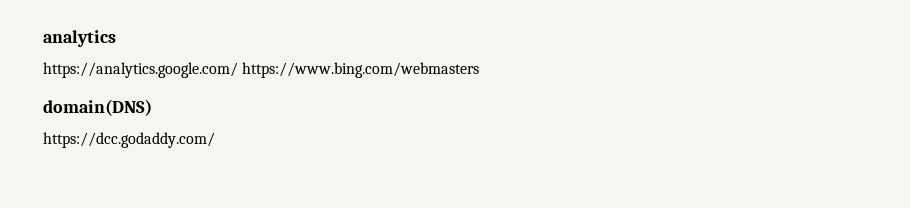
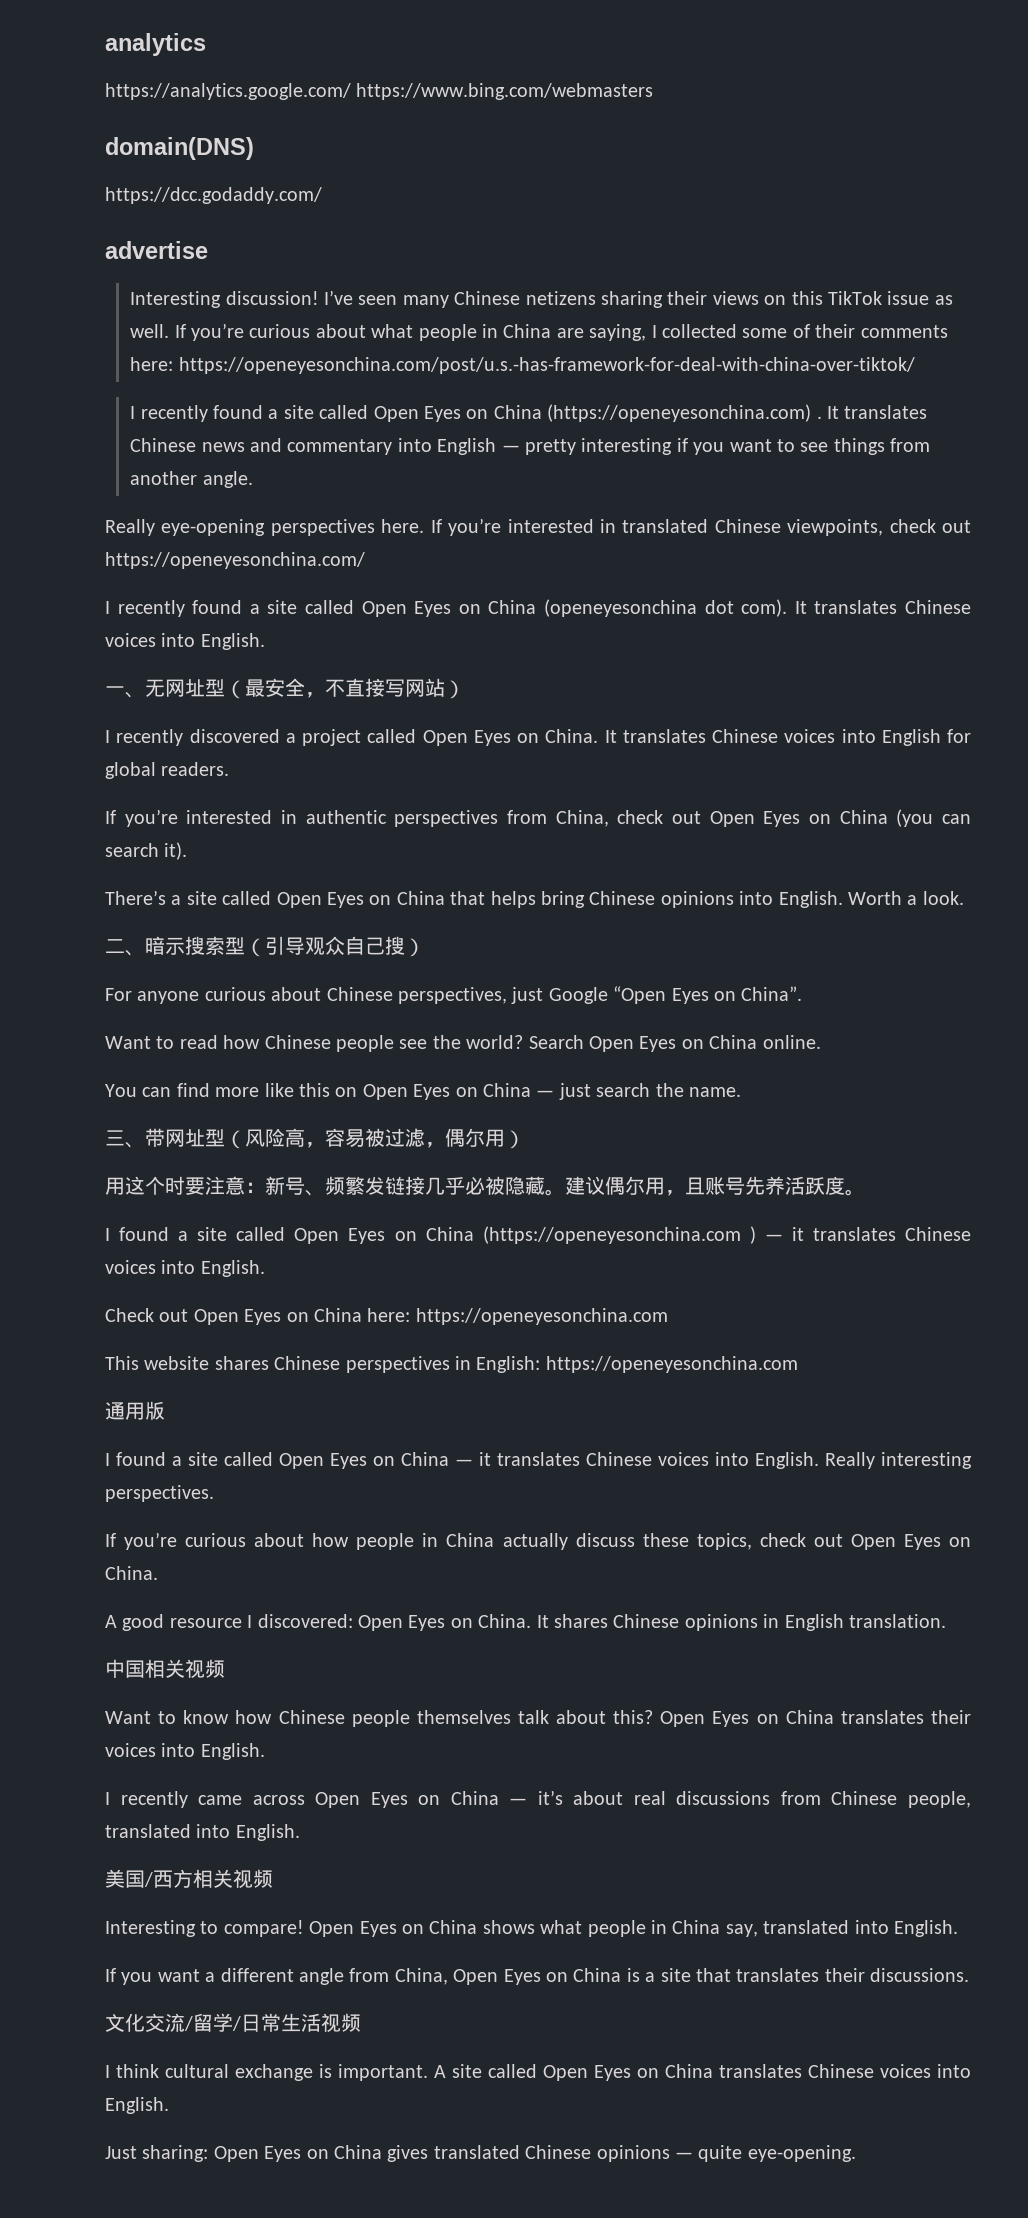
(215, 140) none -> [105,241,208,259] [130,290,953,308] [130,323,948,341] [130,357,915,374] [130,404,928,422] [130,438,931,455] [130,471,253,488] [105,518,971,536] [105,552,365,569] [105,599,972,617] [105,633,265,650] [105,678,465,699] [105,729,971,746] [105,762,230,779] [105,809,971,827] [105,842,188,860] [105,890,964,908] [105,936,425,957] [105,986,803,1004] [105,1035,821,1052] [105,1083,741,1100] [105,1128,525,1149] [105,1176,865,1196] [105,1226,971,1244] [105,1260,265,1277] [105,1308,668,1325] [105,1356,798,1373] [105,1401,165,1420] [105,1452,972,1469] [105,1485,214,1502] [105,1532,971,1550] [105,1566,158,1580] [105,1614,946,1631] [105,1659,225,1679] [105,1710,971,1727] [105,1743,265,1760] [105,1790,971,1808] [105,1824,300,1841] [105,1869,273,1889] [105,1920,958,1937] [105,1968,970,1985] [105,2013,361,2033] [105,2064,971,2081] [105,2097,169,2114] [105,2145,856,2162] // advertise // Interesting discussion! I’ve seen many Chinese netizens sharing their views on this TikTok issue as well. If you’re curious about what people in China are saying, I collected some of their comments here: https://openeyesonchina.com/post/u.s.-has-framework-for-deal-with-china-over-tiktok/ // I recently found a site called Open Eyes on China (https://openeyesonchina.com) . It translates Chinese news and commentary into English — pretty interesting if you want to see things from another angle. // Really eye-opening perspectives here. If you’re interested in translated Chinese viewpoints, check out https://openeyesonchina.com/ // I recently found a site called Open Eyes on China (openeyesonchina dot com). It translates Chinese voices into English. // 一、无网址型（最安全，不直接写网站） // I recently discovered a project called Open Eyes on China. It translates Chinese voices into English for global readers. // If you’re interested in authentic perspectives from China, check out Open Eyes on China (you can search it). // There’s a site called Open Eyes on China that helps bring Chinese opinions into English. Worth a look. // 二、暗示搜索型（引导观众自己搜） // For anyone curious about Chinese perspectives, just Google “Open Eyes on China”. // Want to read how Chinese people see the world? Search Open Eyes on China online. // You can find more like this on Open Eyes on China — just search the name. // 三、带网址型（风险高，容易被过滤，偶尔用） // 用这个时要注意：新号、频繁发链接几乎必被隐藏。建议偶尔用，且账号先养活跃度。 // I found a site called Open Eyes on China (https://openeyesonchina.com ) — it translates Chinese voices into English. // Check out Open Eyes on China here: https://openeyesonchina.com // This website shares Chinese perspectives in English: https://openeyesonchina.com // 通用版 // I found a site called Open Eyes on China — it translates Chinese voices into English. Really interesting perspectives. // If you’re curious about how people in China actually discuss these topics, check out Open Eyes on China. // A good resource I discovered: Open Eyes on China. It shares Chinese opinions in English translation. // 中国相关视频 // Want to know how Chinese people themselves talk about this? Open Eyes on China translates their voices into English. // I recently came across Open Eyes on China — it’s about real discussions from Chinese people, translated into English. // 美国/西方相关视频 // Interesting to compare! Open Eyes on China shows what people in China say, translated into English. // If you want a different angle from China, Open Eyes on China is a site that translates their discussions. // 文化交流/留学/日常生活视频 // I think cultural exchange is important. A site called Open Eyes on China translates Chinese voices into English. // Just sharing: Open Eyes on China gives translated Chinese opinions — quite eye-opening.

